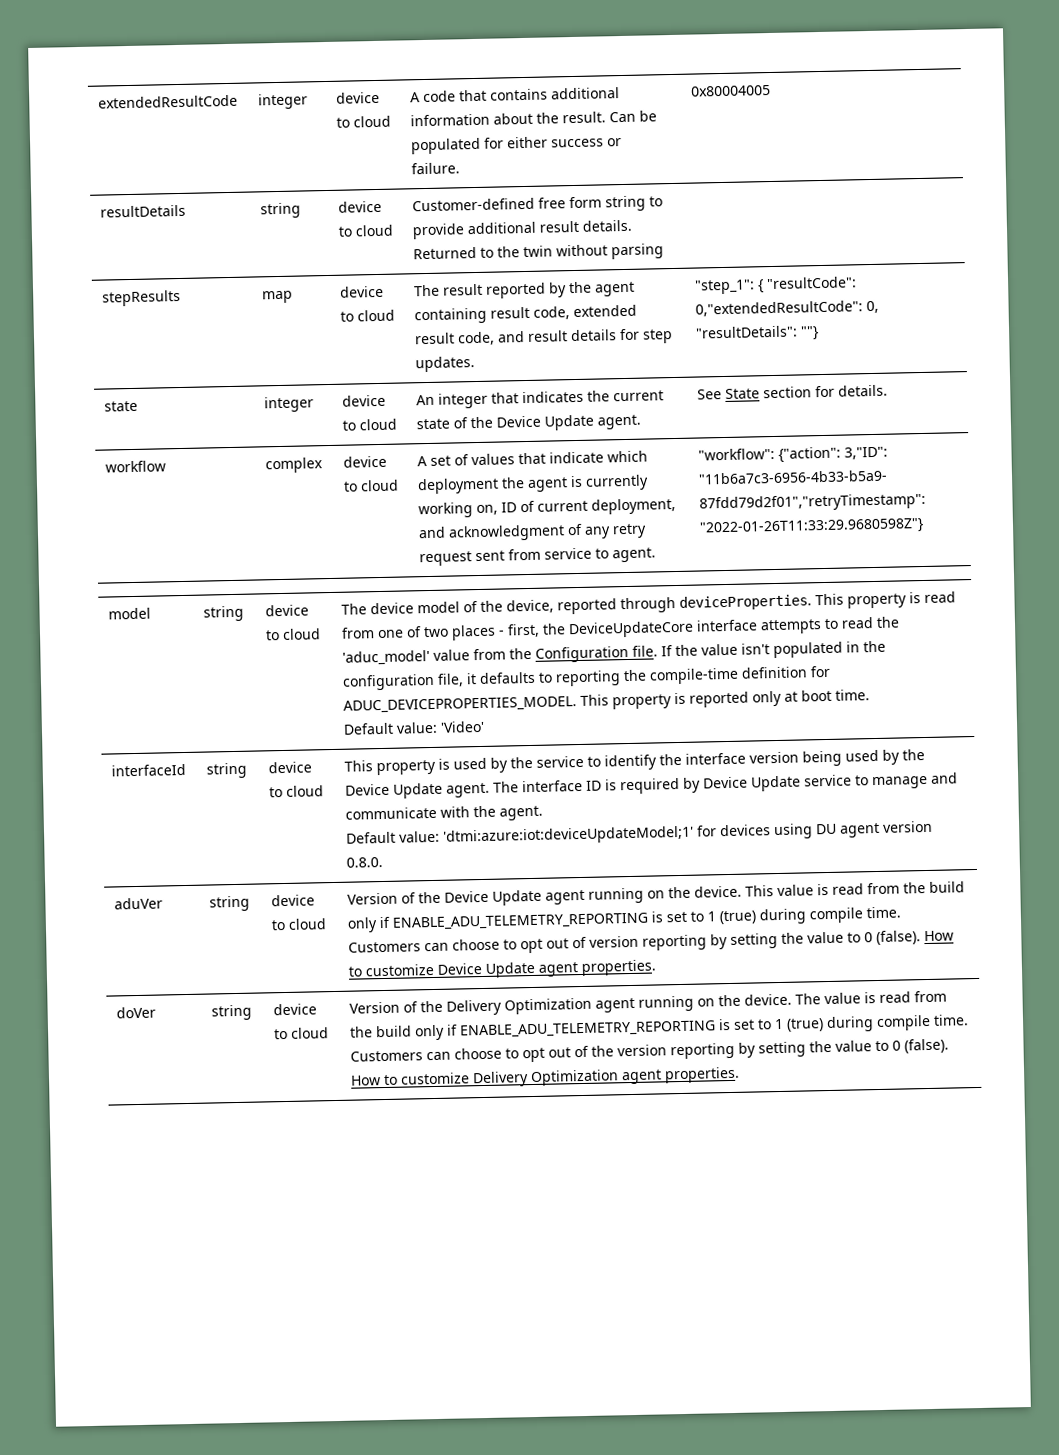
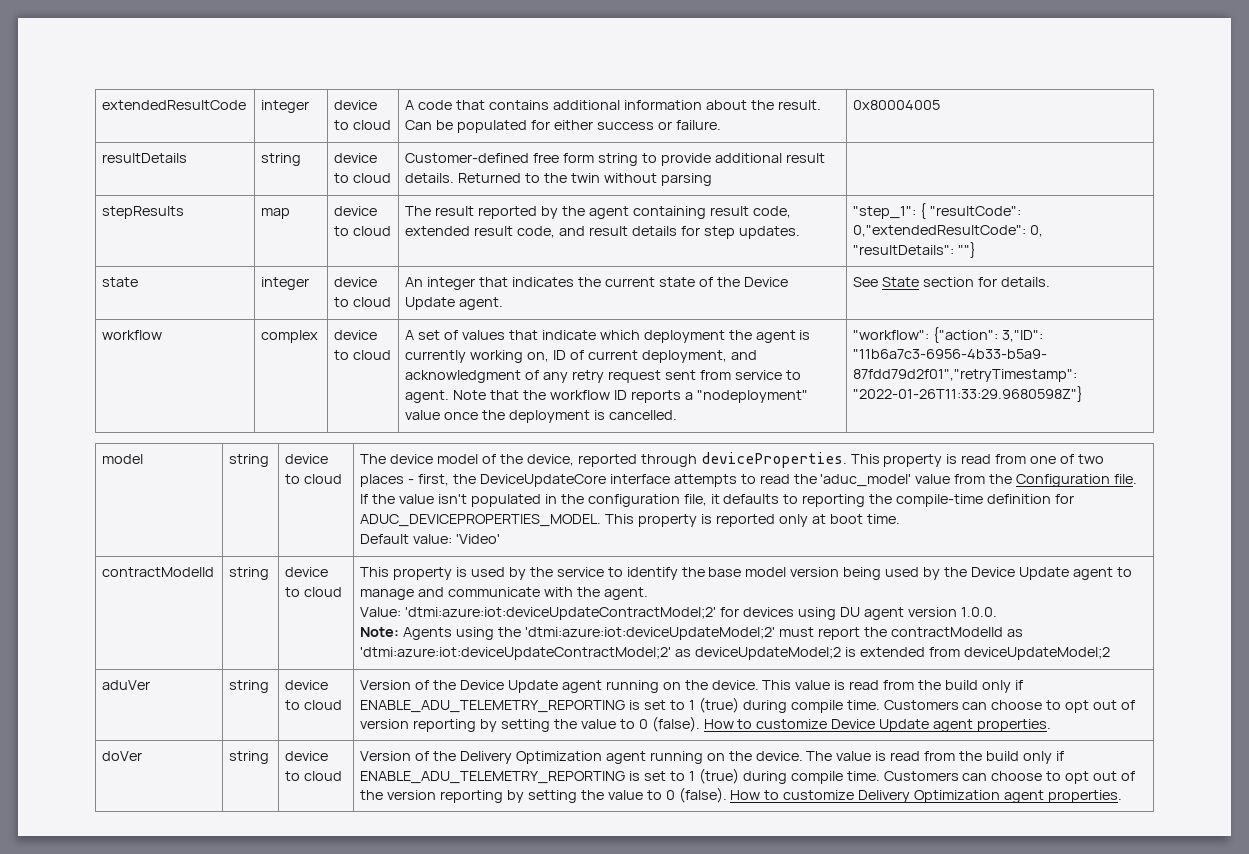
(657, 555) none -> [453,390,808,403] [405,410,677,423] Note that the workflow ID reports a "nodeployment" value once the deployment is cancelled.
[111,763,187,777] interfaceId -> [102,567,215,577] contractModelId
[685,752,747,765] interface -> [708,567,787,577] base model
[446,774,853,798] agent. The interface ID is required by Device Update service -> [1072,567,1113,580] agent
[346,825,695,846] Default value: 'dtmi:azure:iot:deviceUpdateModel;1' -> [360,607,717,620] Value: 'dtmi:azure:iot:deviceUpdateContractModel;2'
[346,856,384,868] 0.8.0. -> [960,607,997,617] [360,627,1023,640] [360,647,1110,660] 1.0.0. // Note: Agents using the 'dtmi:azure:iot:deviceUpdateModel;2' must report the contractModelId as 'dtmi:azure:iot:deviceUpdateContractModel;2' as deviceUpdateModel;2 is extended from deviceUpdateModel;2

